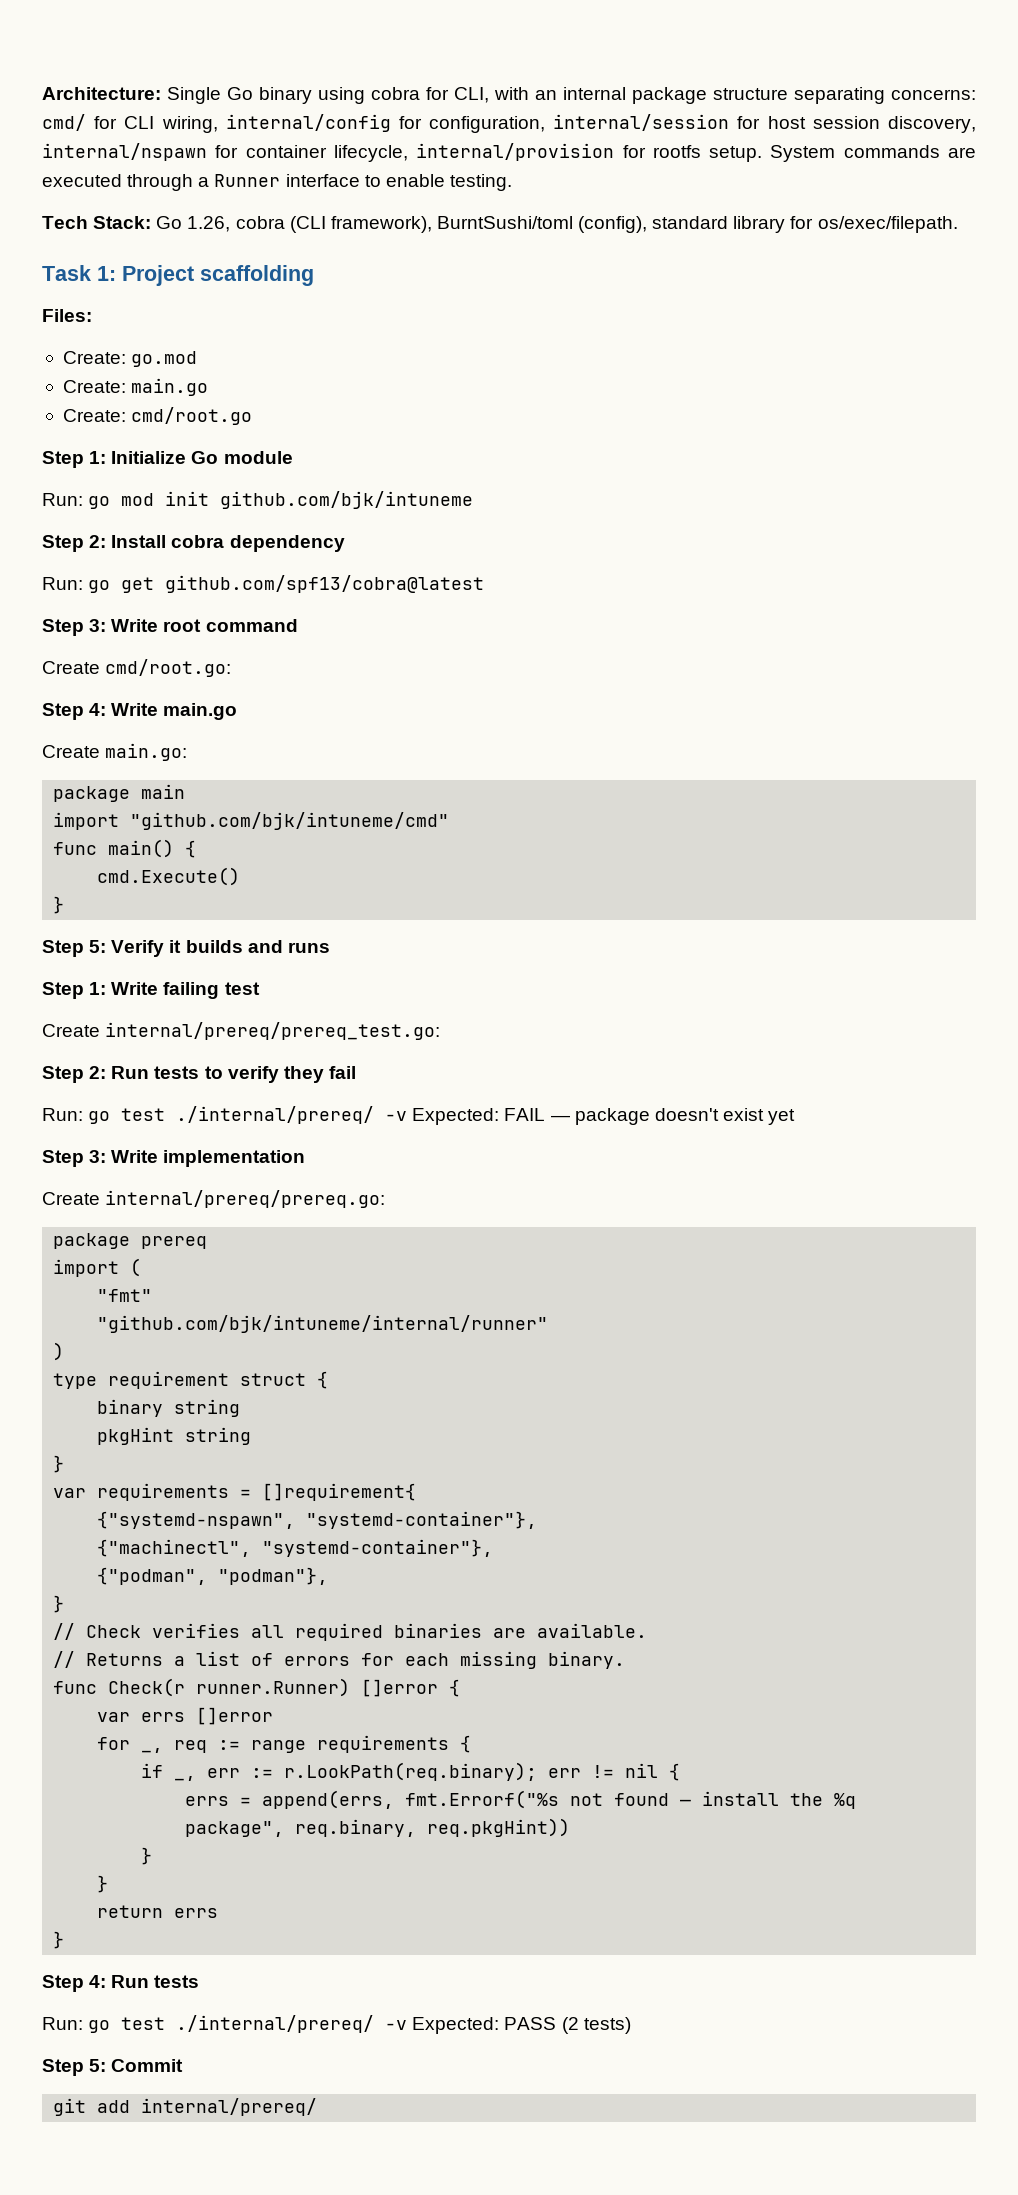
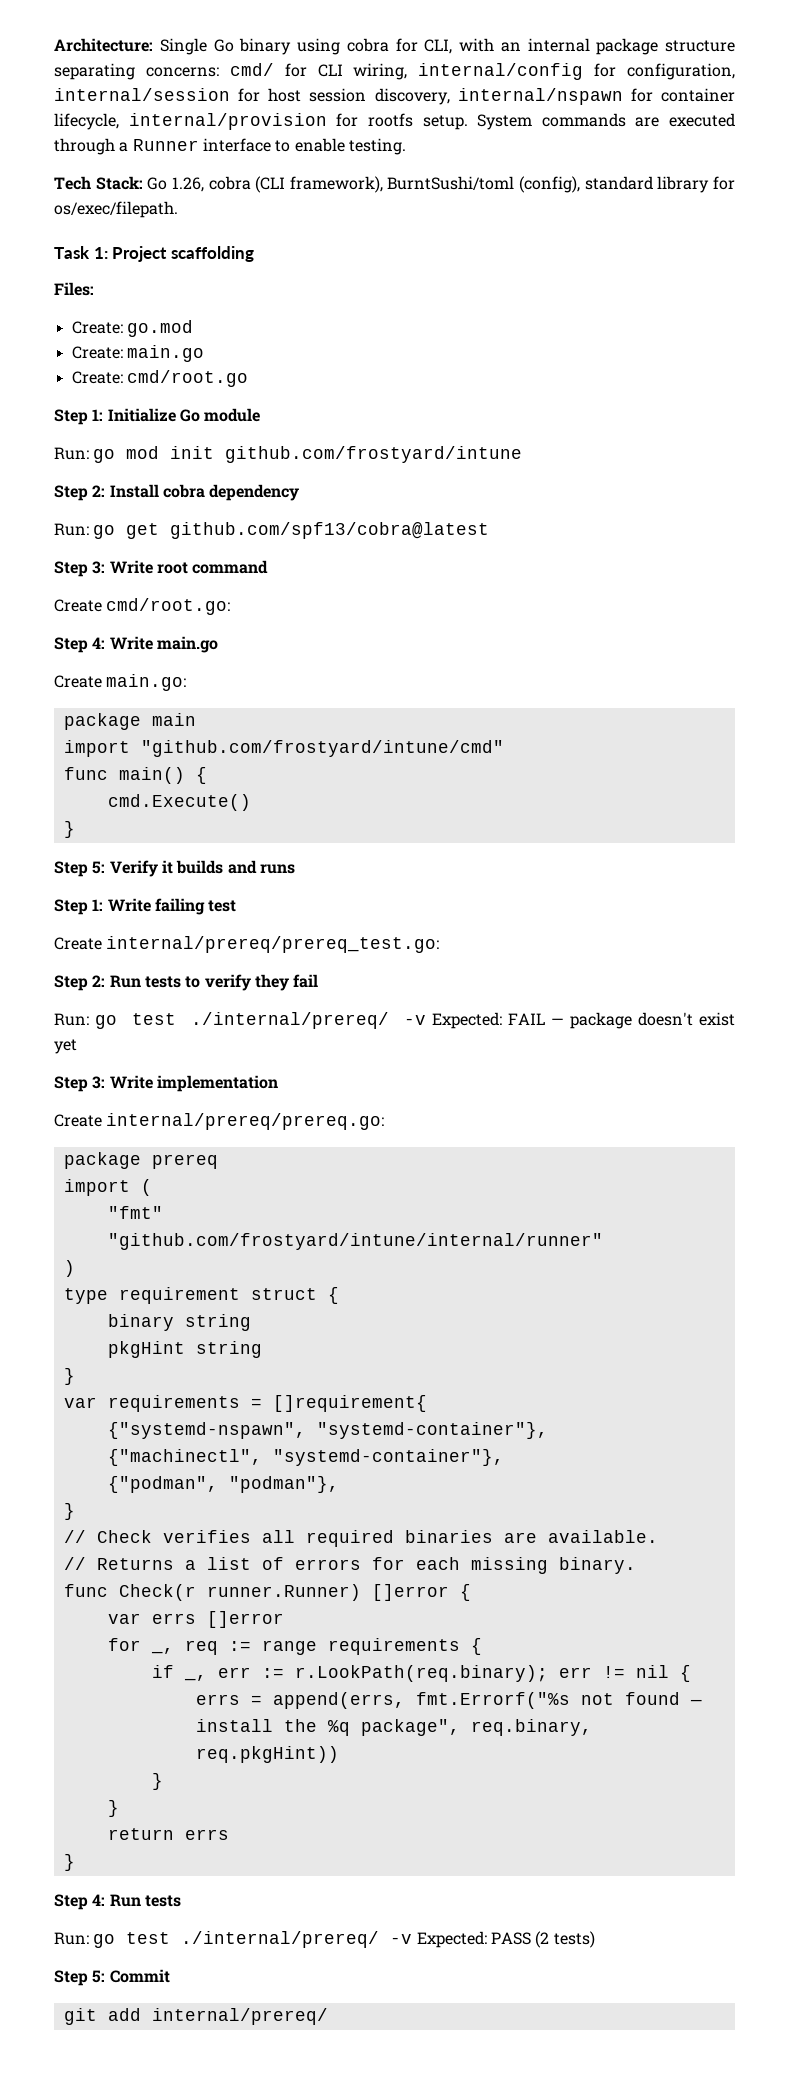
[220,491,474,509] github.com/bjk/intuneme -> [225,446,523,463] github.com/frostyard/intune
[130,812,450,830] "github.com/bjk/intuneme/cmd" -> [140,740,504,757] "github.com/frostyard/intune/cmd"
[97,1315,549,1333] "github.com/bjk/intuneme/internal/runner" -> [107,1233,603,1250] "github.com/frostyard/intune/internal/runner"

